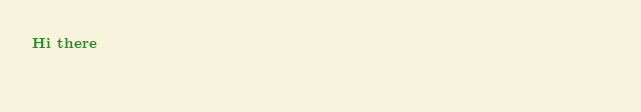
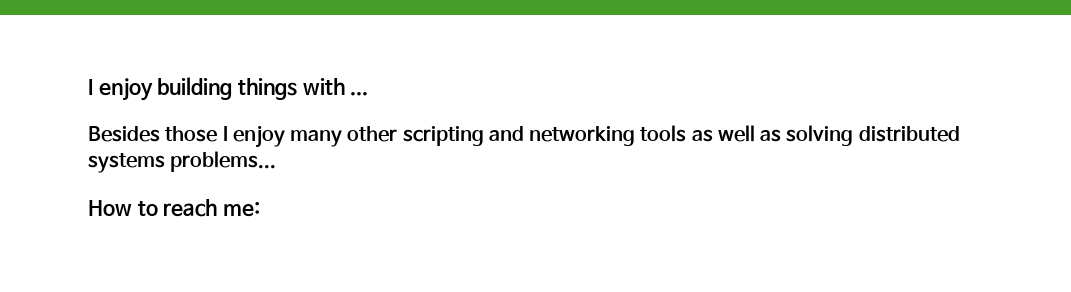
[32,38,97,48] Hi there -> [88,77,369,101] [88,125,960,148] [88,151,277,173] [88,199,260,217] I enjoy building things with ... // Besides those I enjoy many other scripting and networking tools as well as solving distributed systems problems... // How to reach me:

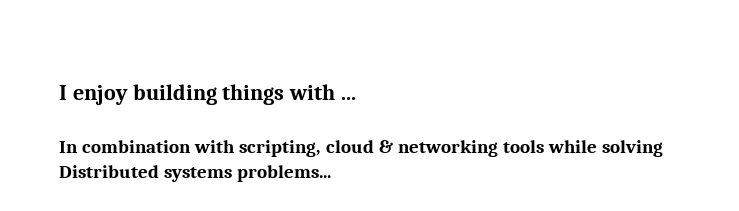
[88,125,960,148] [88,151,277,173] [88,199,260,217] Besides those I enjoy many other scripting and networking tools as well as solving distributed systems problems... // How to reach me: -> [59,140,664,157] [59,165,332,182] In combination with scripting, cloud & networking tools while solving Distributed systems problems...

